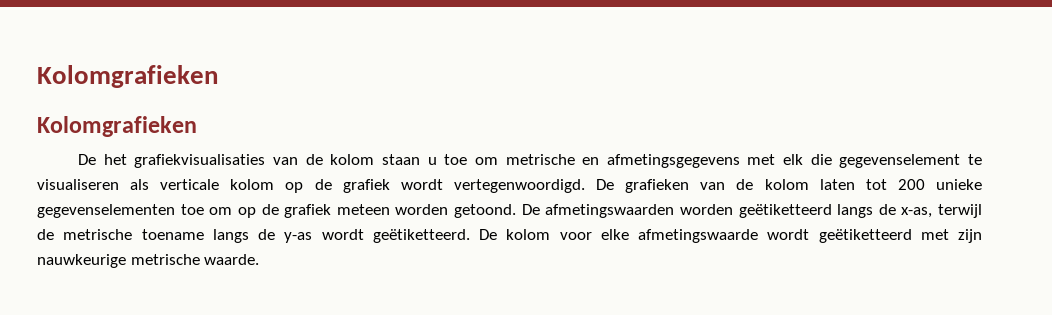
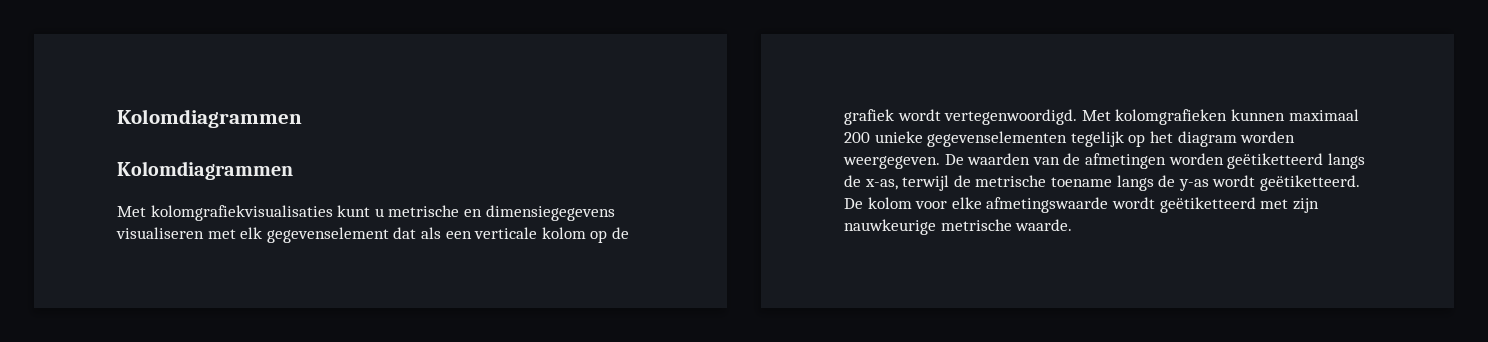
[37,65,218,88] [37,116,197,137] [78,154,983,168] [37,179,150,190] Kolomgrafieken // Kolomgrafieken // De het grafiekvisualisaties van de kolom staan u toe om metrische en afmetingsgegevens met elk die gegevenselement te visualiseren als -> [117,109,302,128] [117,161,293,180] [117,205,615,221] [116,227,472,243] Kolomdiagrammen // Kolomdiagrammen // Met kolomgrafiekvisualisaties kunt u metrische en dimensiegegevens visualiseren met elk gegevenselement dat als een
[596,179,983,193] [37,204,675,218] De grafieken van de kolom laten tot 200 unieke gegevenselementen toe om op de grafiek meteen worden getoond. De afmetingswaarden -> [1081,109,1359,125] [844,131,1296,147] [843,153,1166,169] Met kolomgrafieken kunnen maximaal 200 unieke gegevenselementen tegelijk op het diagram worden weergegeven. De waarden van de afmetingen

